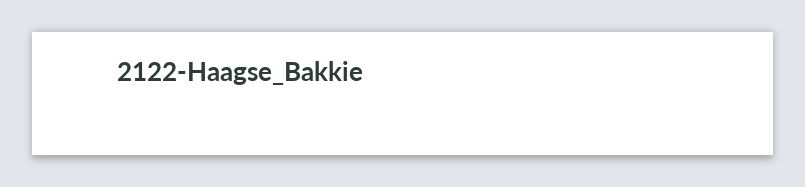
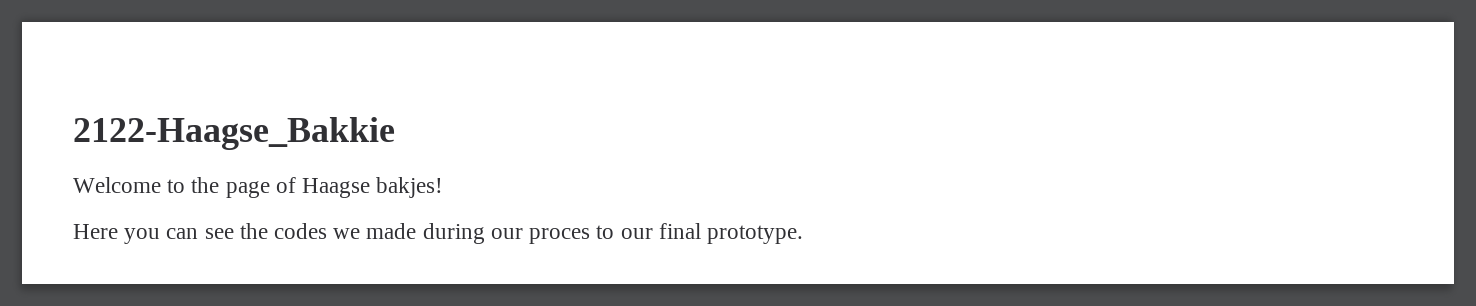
(363, 73) none -> [73,177,444,198] [73,223,803,244] // Welcome to the page of Haagse bakjes! // Here you can see the codes we made during our proces to our final prototype.

